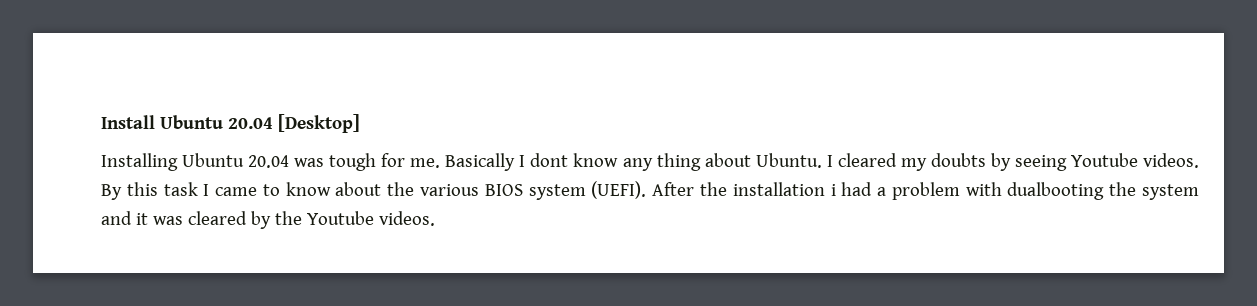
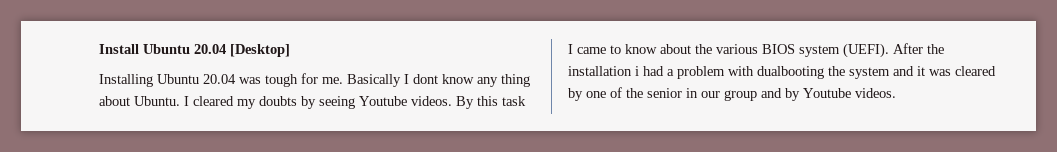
[274,211,302,225] the -> [586,87,800,101] one of the senior in our group and by

